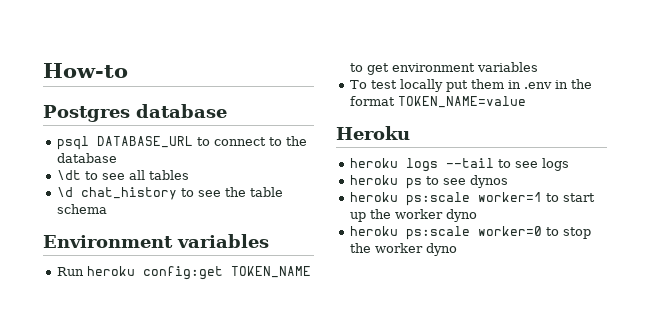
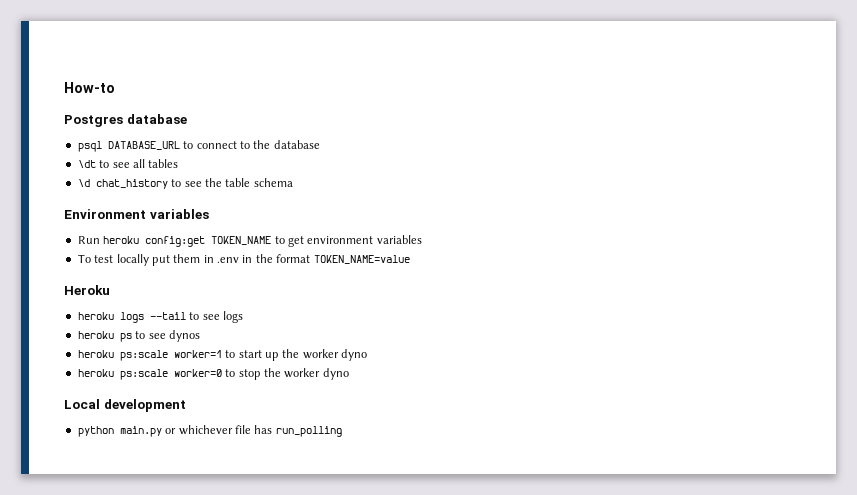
(458, 249) none -> [64,399,186,412] [77,425,342,437] // Local development // python main.py or whichever file has run_polling

